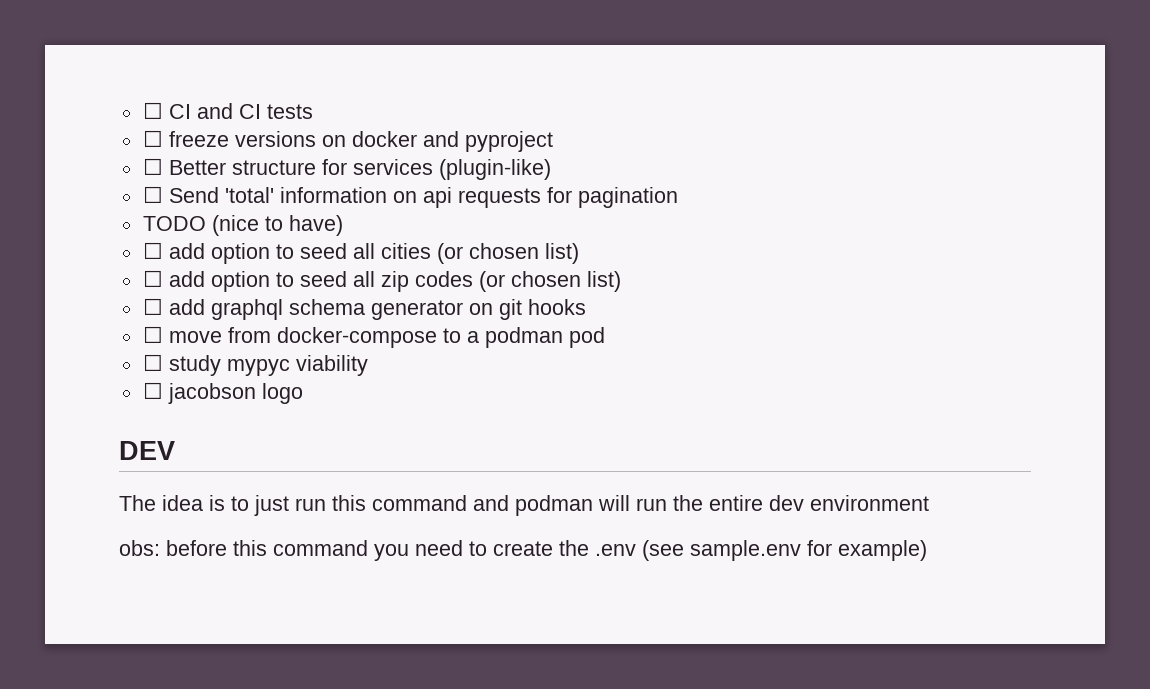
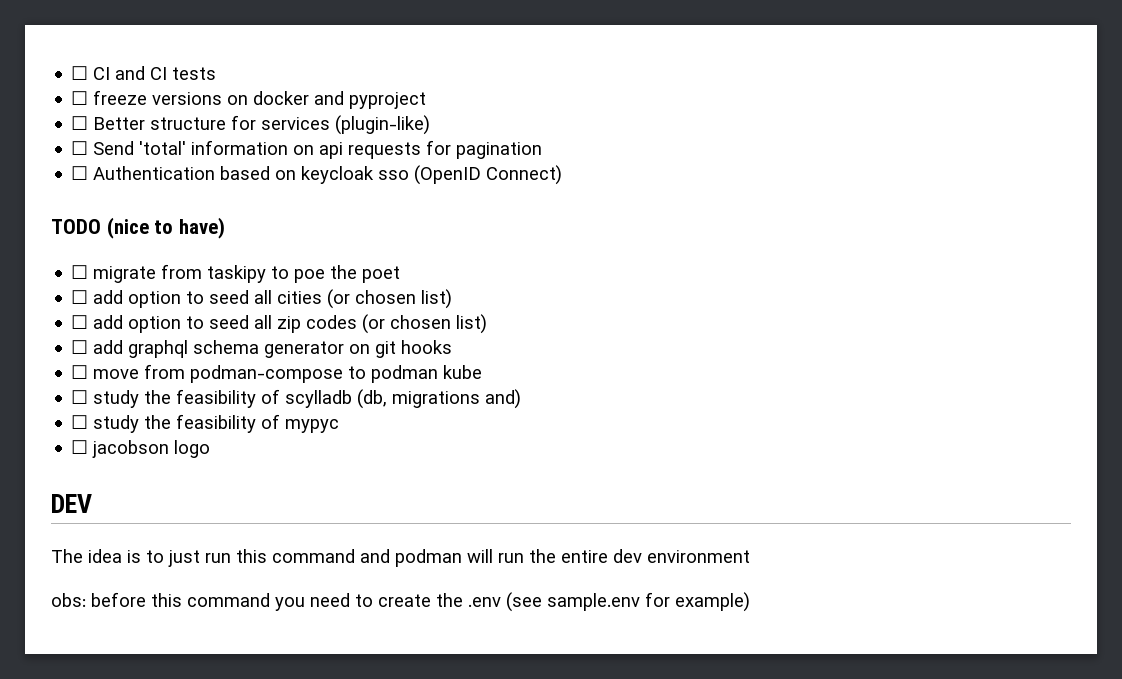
[142,215,343,236] TODO (nice to have) -> [71,165,563,185] [51,217,225,239] [71,264,401,283] ☐ Authentication based on keycloak sso (OpenID Connect) // TODO (nice to have) // ☐ migrate from taskipy to poe the poet
[276,327,605,348] [142,354,221,376] docker-compose to a podman pod // ☐ study -> [190,365,483,383] [71,389,522,409] [71,414,281,433] podman-compose to podman kube // ☐ study the feasibility of scylladb (db, migrations and) // ☐ study the feasibility of
[295,355,368,376] viability -> (340, 426) none

